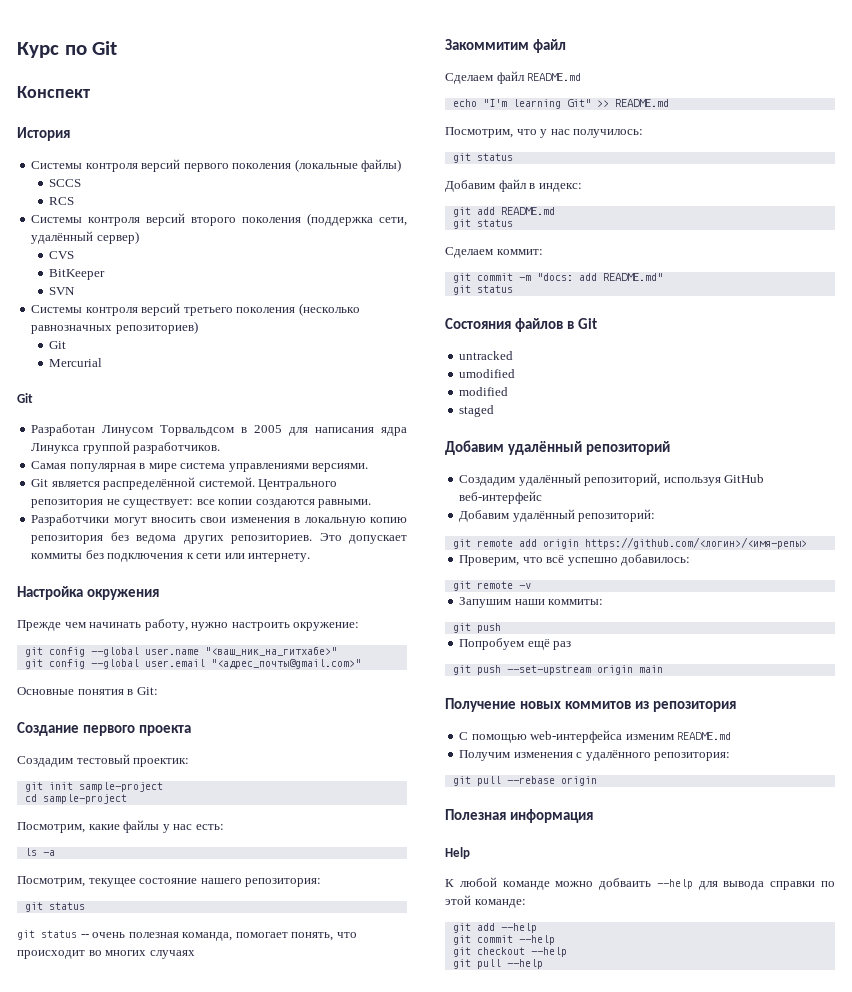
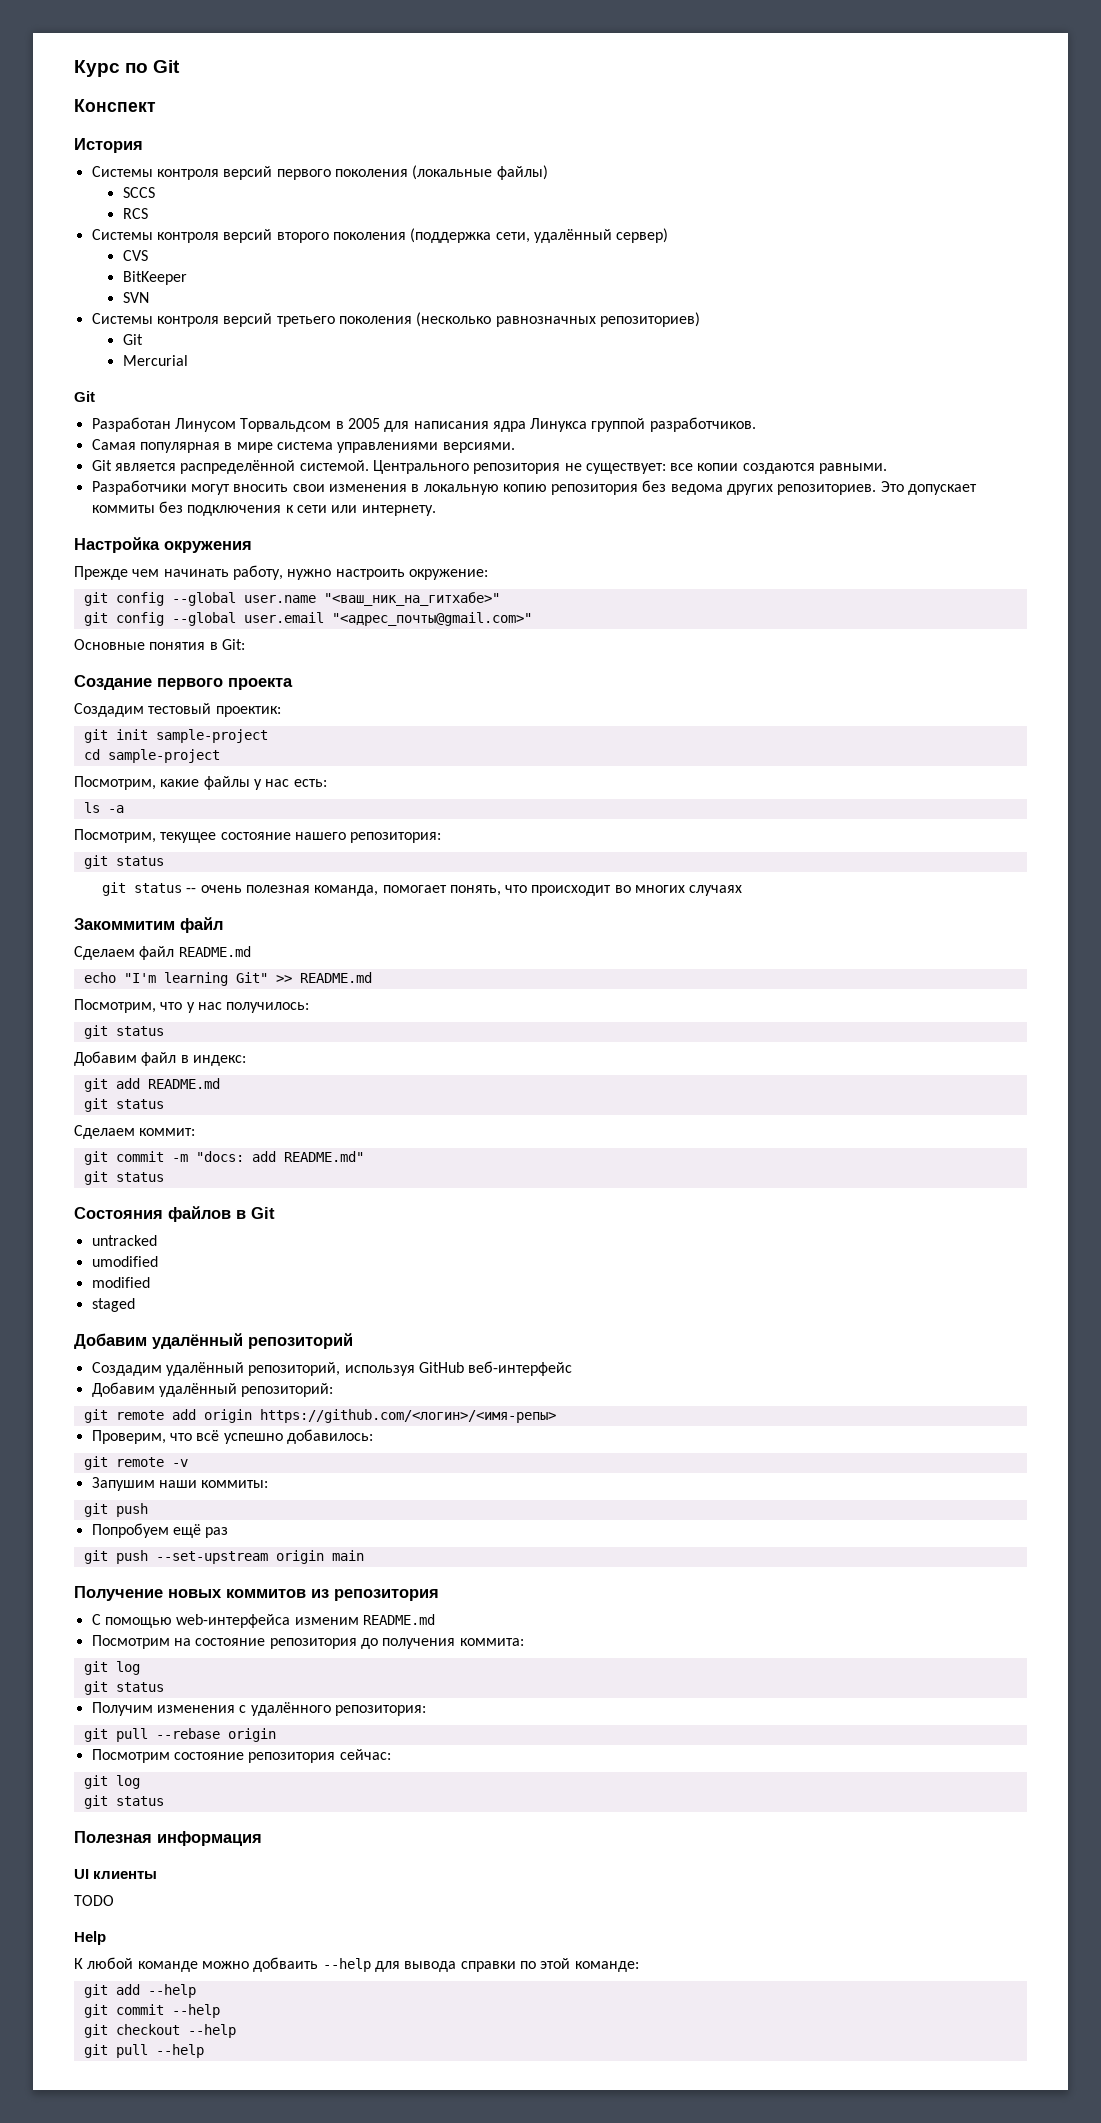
(732, 736) none -> [91,1635,524,1649] [83,1661,140,1675] [83,1681,164,1695] // Посмотрим на состояние репозитория до получения коммита: // git log // git status
(597, 781) none -> [91,1749,391,1763] [83,1775,140,1789] [83,1795,164,1809] // Посмотрим состояние репозитория сейчас: // git log // git status
(594, 816) none -> [74,1869,158,1879] [74,1895,114,1906] // UI клиенты // TODO

